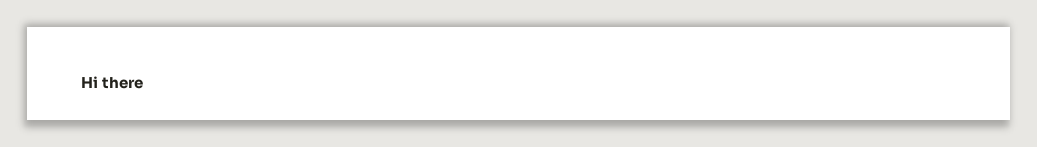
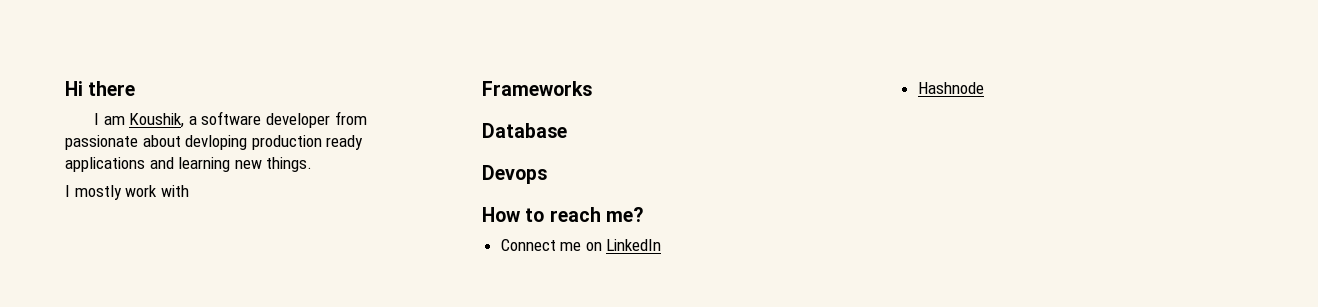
(144, 83) none -> [93,111,367,128] [65,135,364,150] [65,157,313,172] [65,185,189,200] [482,81,592,96] [482,123,567,138] [482,165,547,184] [482,207,643,222] [500,239,662,251] [917,82,984,94] // I am Koushik, a software developer from passionate about devloping production ready applications and learning new things. // I mostly work with // Frameworks // Database // Devops // How to reach me? // Connect me on LinkedIn // Hashnode

